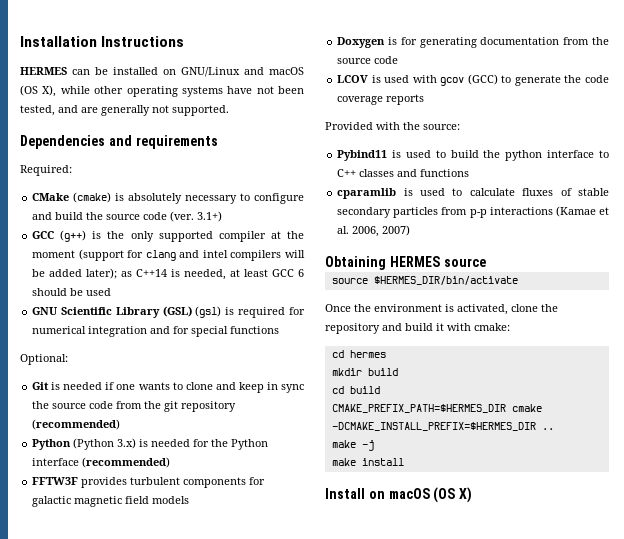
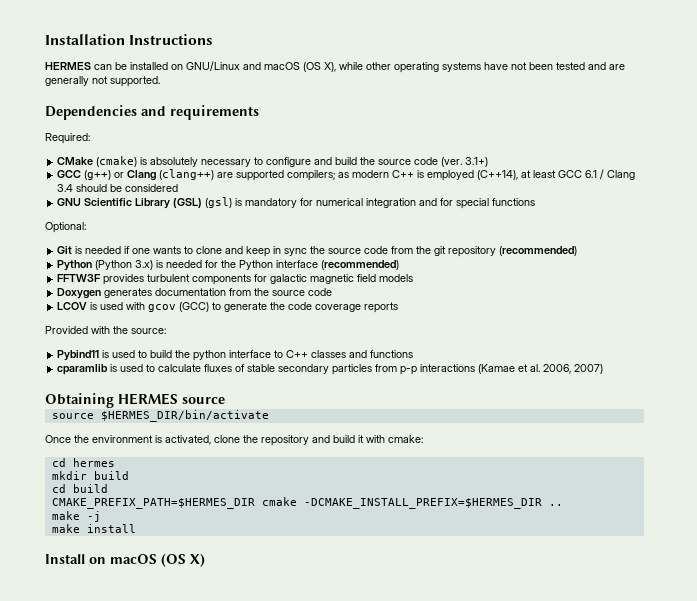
[20,105,55,116] tested, -> [556,62,585,70] tested
[92,231,305,242] [32,249,305,261] [32,268,305,280] is the only supported compiler at the moment (support for clang and intel compilers will be added later); as C++14 is needed, at least GCC 6 -> [114,169,636,181] [57,184,74,192] or Clang (clang++) are supported compilers; as modern C++ is employed (C++14), at least GCC 6.1 / Clang 3.4
[86,288,112,296] used -> [125,184,179,192] considered
[238,307,286,318] required -> [245,198,298,208] mandatory
[387,37,477,48] is for generating -> [104,288,153,298] generates

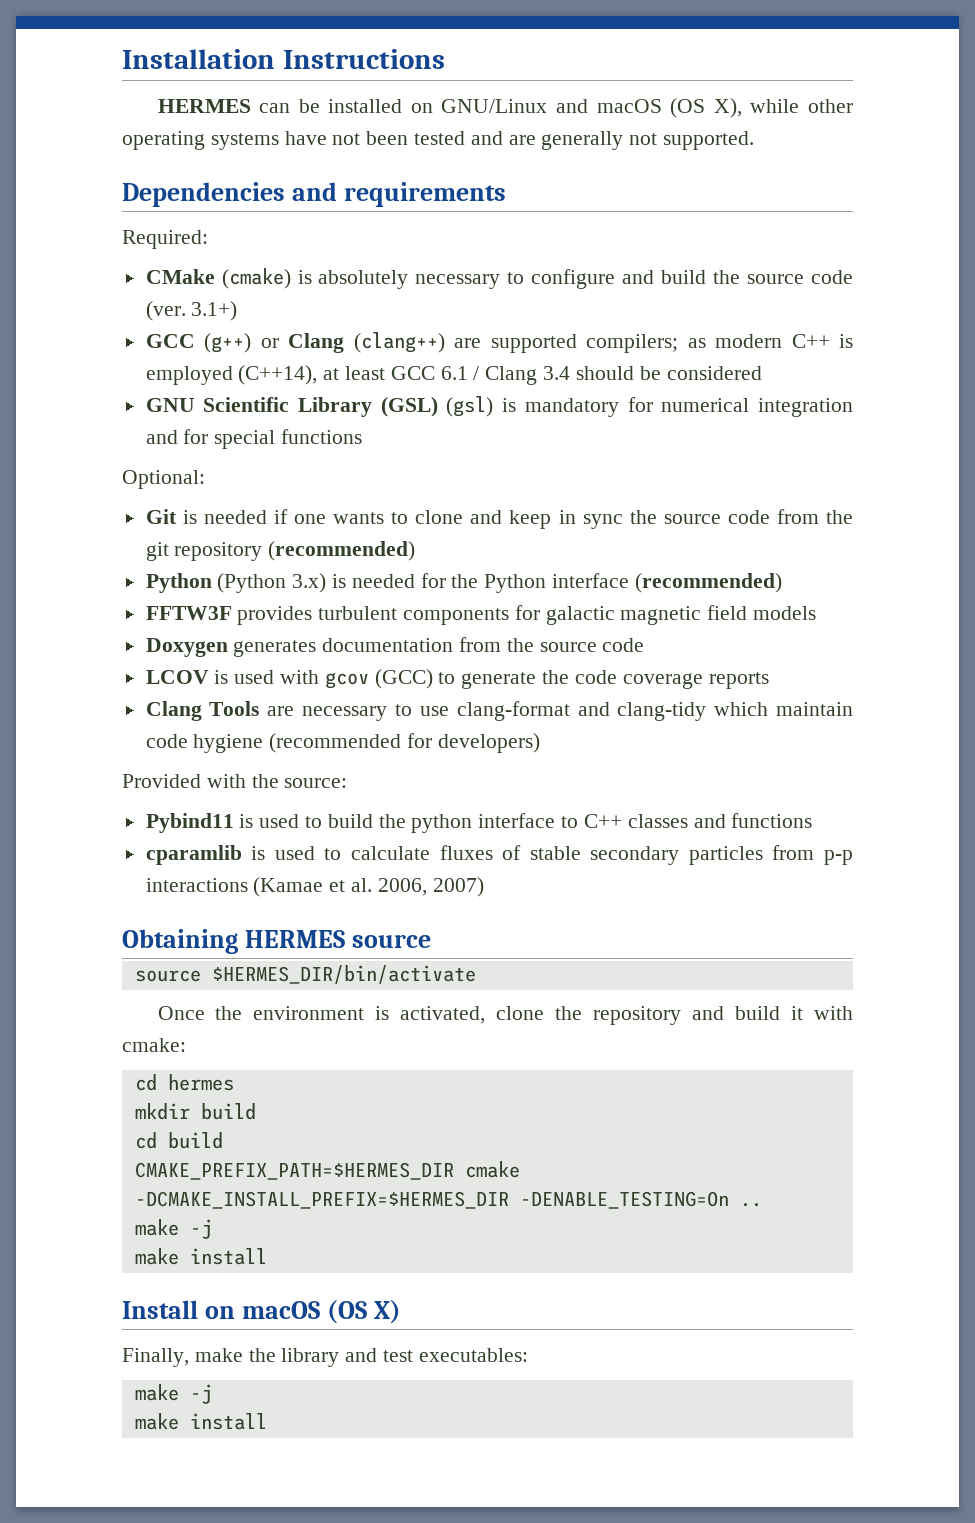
(399, 307) none -> [145,701,853,721] [145,733,540,753] // Clang Tools are necessary to use clang-format and clang-tidy which maintain code hygiene (recommended for developers)
(542, 503) none -> [519,1191,729,1209] -DENABLE_TESTING=On
(205, 560) none -> [122,1348,528,1367] [134,1384,212,1404] [134,1413,267,1430] // Finally, make the library and test executables: // make -j // make install

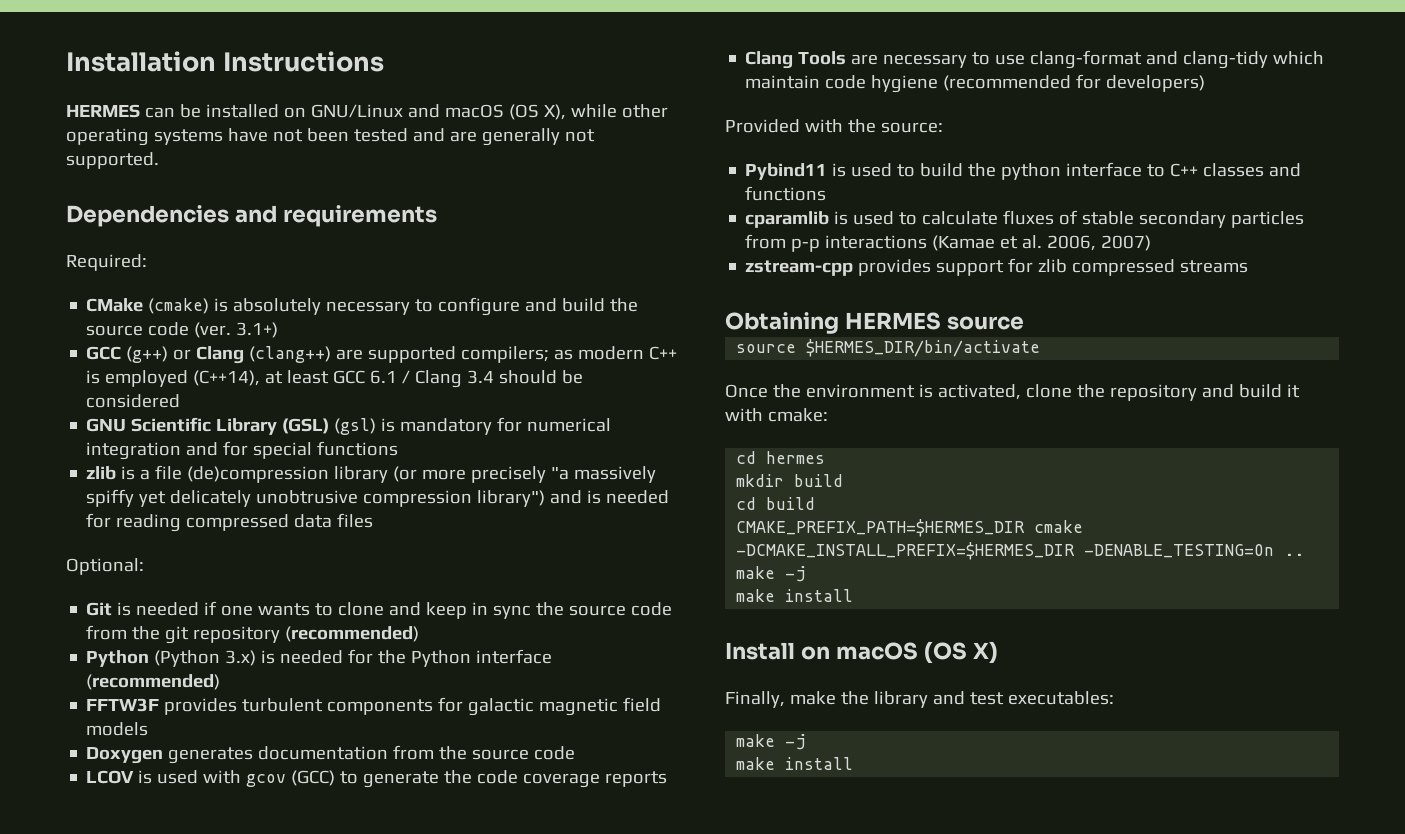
(363, 436) none -> [86,465,657,483] [86,489,670,507] [86,513,374,532] // zlib is a file (de)compression library (or more precisely "a massively spiffy yet delicately unobtrusive compression library") and is needed for reading compressed data files
(484, 887) none -> [745,258,1249,276] // zstream-cpp provides support for zlib compressed streams

